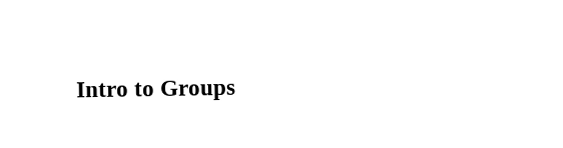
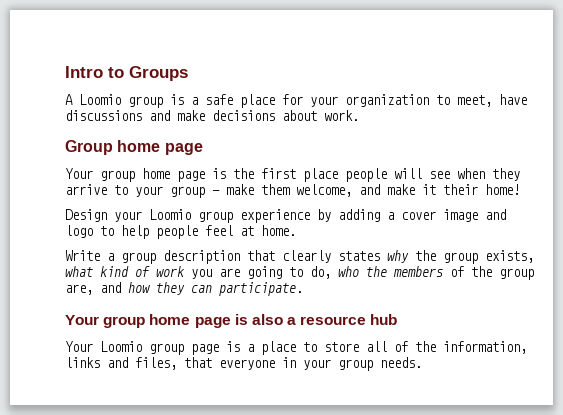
(237, 90) none -> [65,94,527,108] [65,110,359,121] [65,140,203,155] [65,168,520,182] [65,184,520,198] [65,209,506,223] [65,225,296,239] [65,250,534,264] [65,266,534,280] [65,282,303,296] [65,314,398,328] [65,341,527,355] [65,357,422,371] // A Loomio group is a safe place for your organization to meet, have discussions and make decisions about work. // Group home page // Your group home page is the first place people will see when they arrive to your group - make them welcome, and make it their home! // Design your Loomio group experience by adding a cover image and logo to help people feel at home. // Write a group description that clearly states why the group exists, what kind of work you are going to do, who the members of the group are, and how they can participate. // Your group home page is also a resource hub // Your Loomio group page is a place to store all of the information, links and files, that everyone in your group needs.

